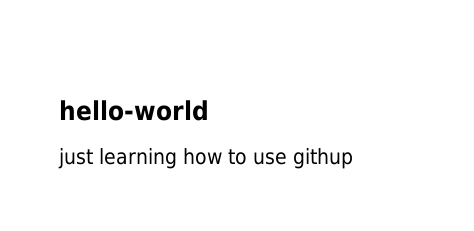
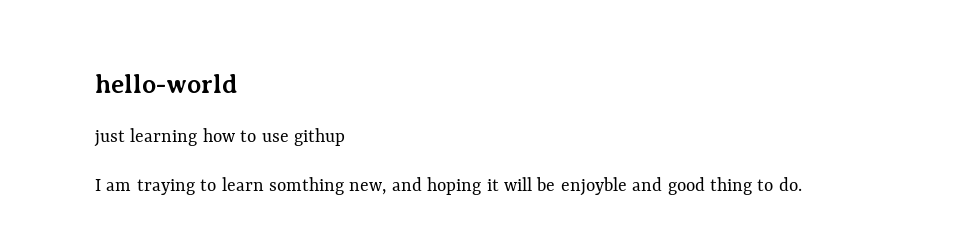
(353, 158) none -> [95,177,802,196] // I am traying to learn somthing new, and hoping it will be enjoyble and good thing to do.

